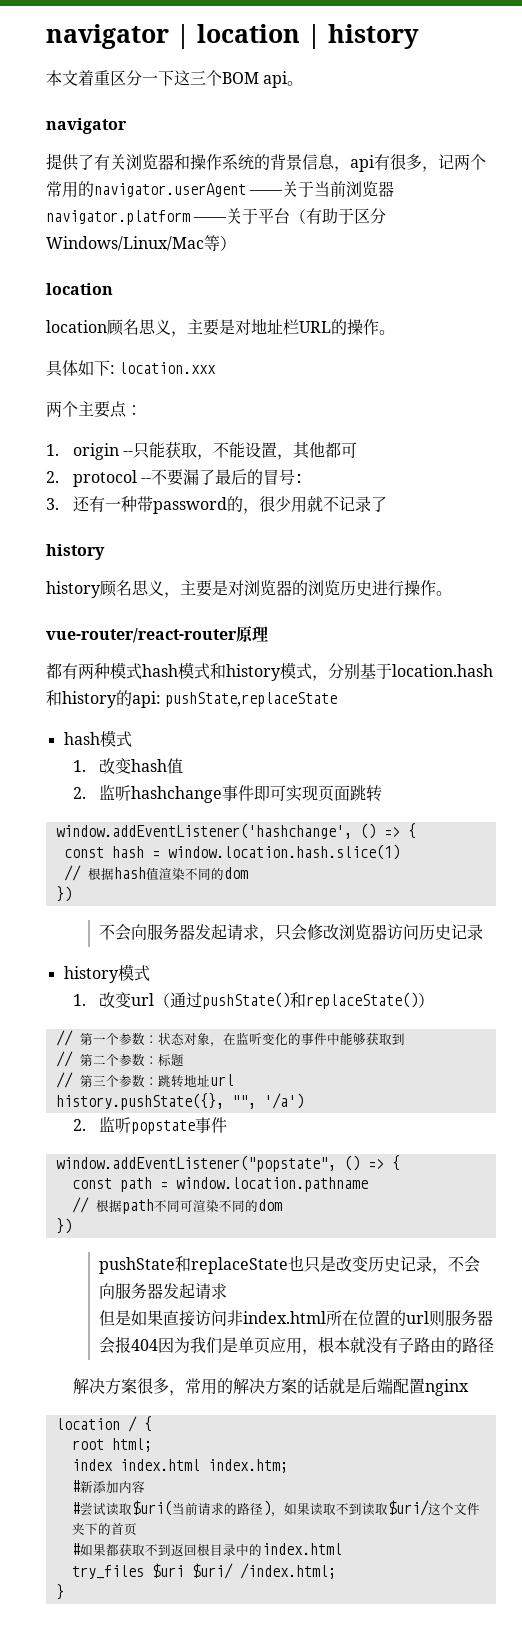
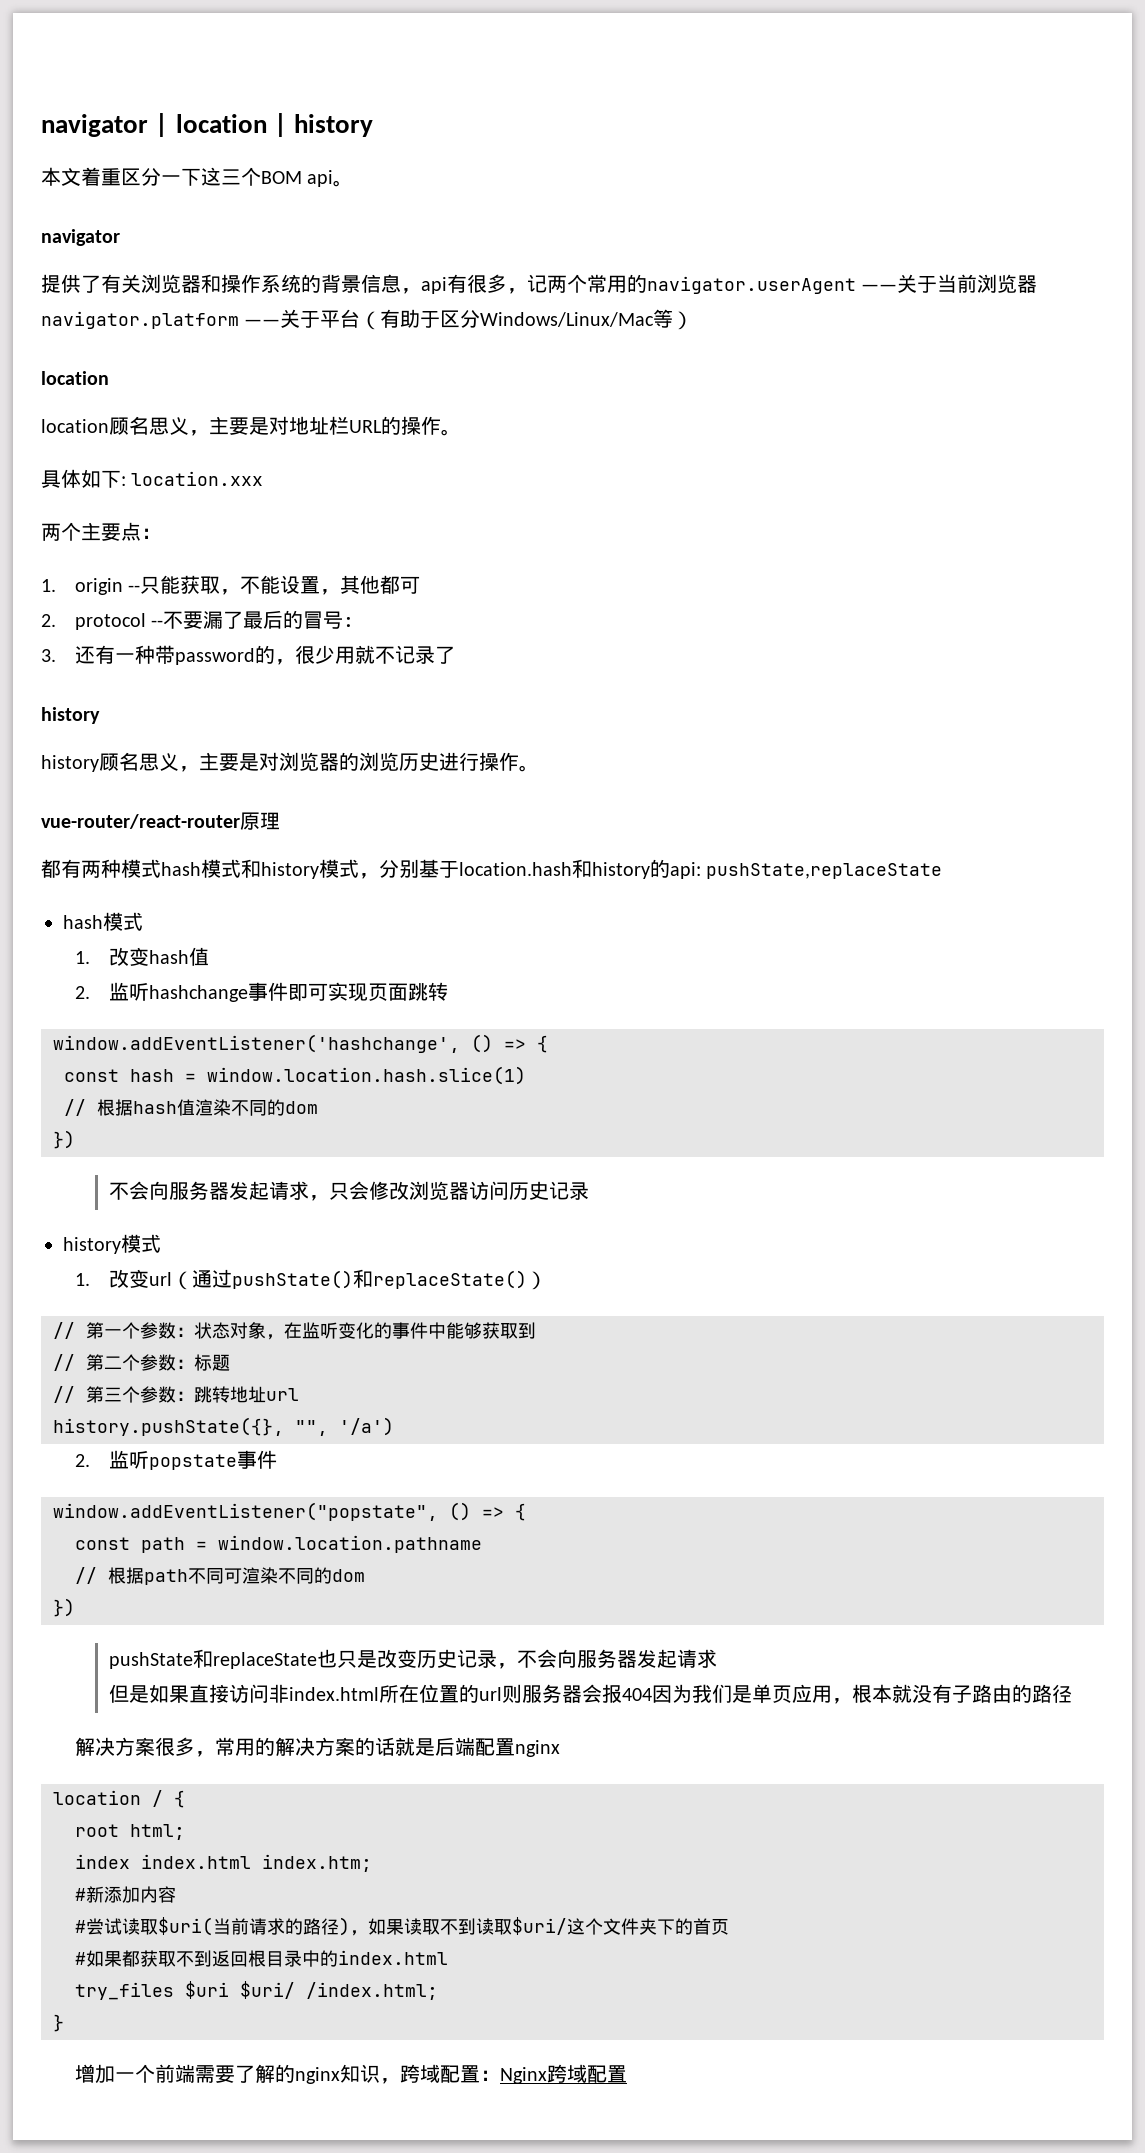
(64, 1592) none -> [74,2064,627,2084] // 增加一个前端需要了解的nginx知识，跨域配置：Nginx跨域配置

